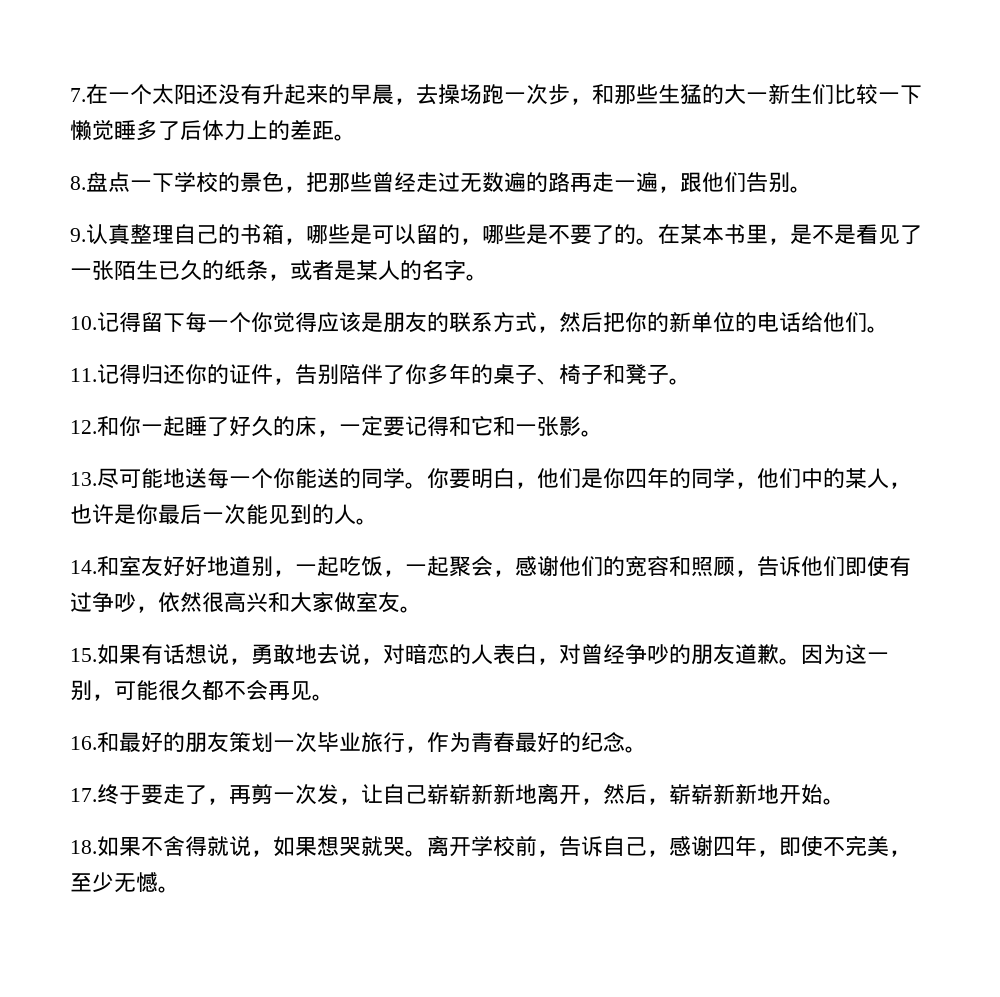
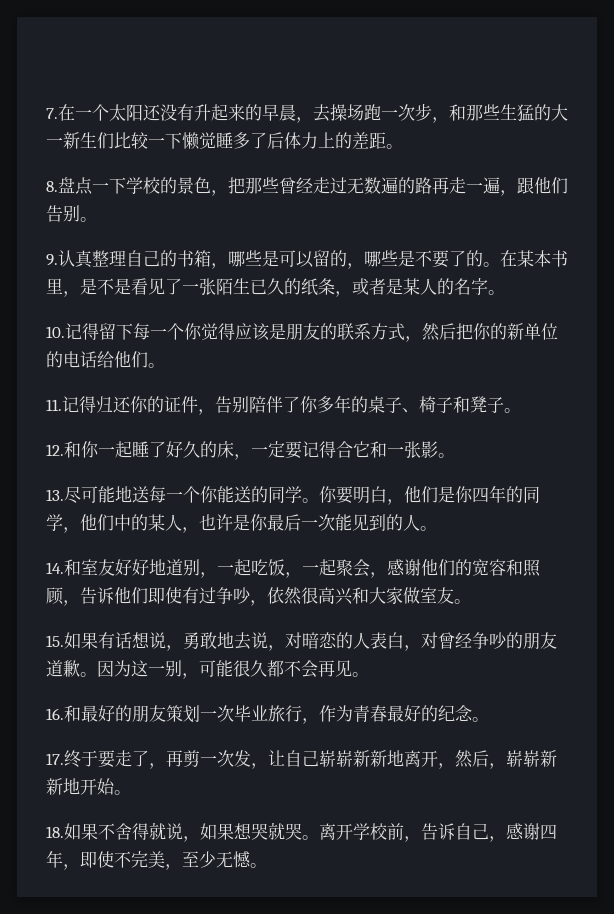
[449,416,471,436] 和 -> [336,441,353,458] 合

